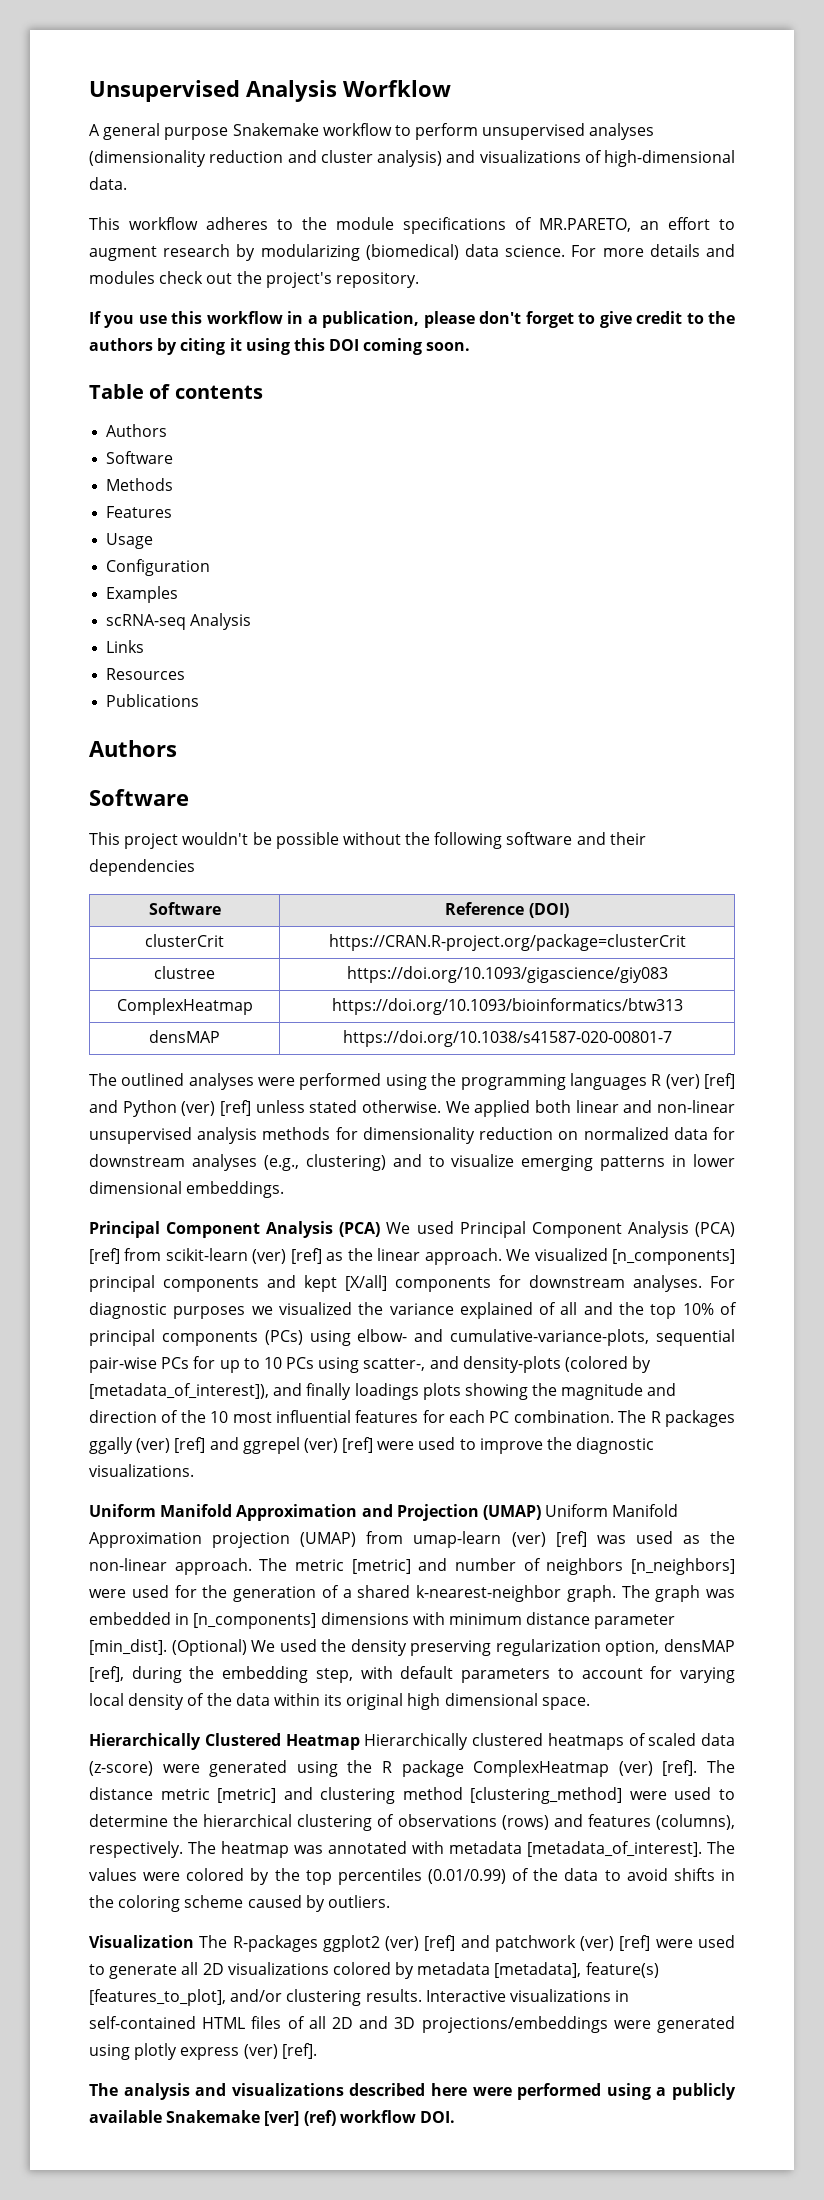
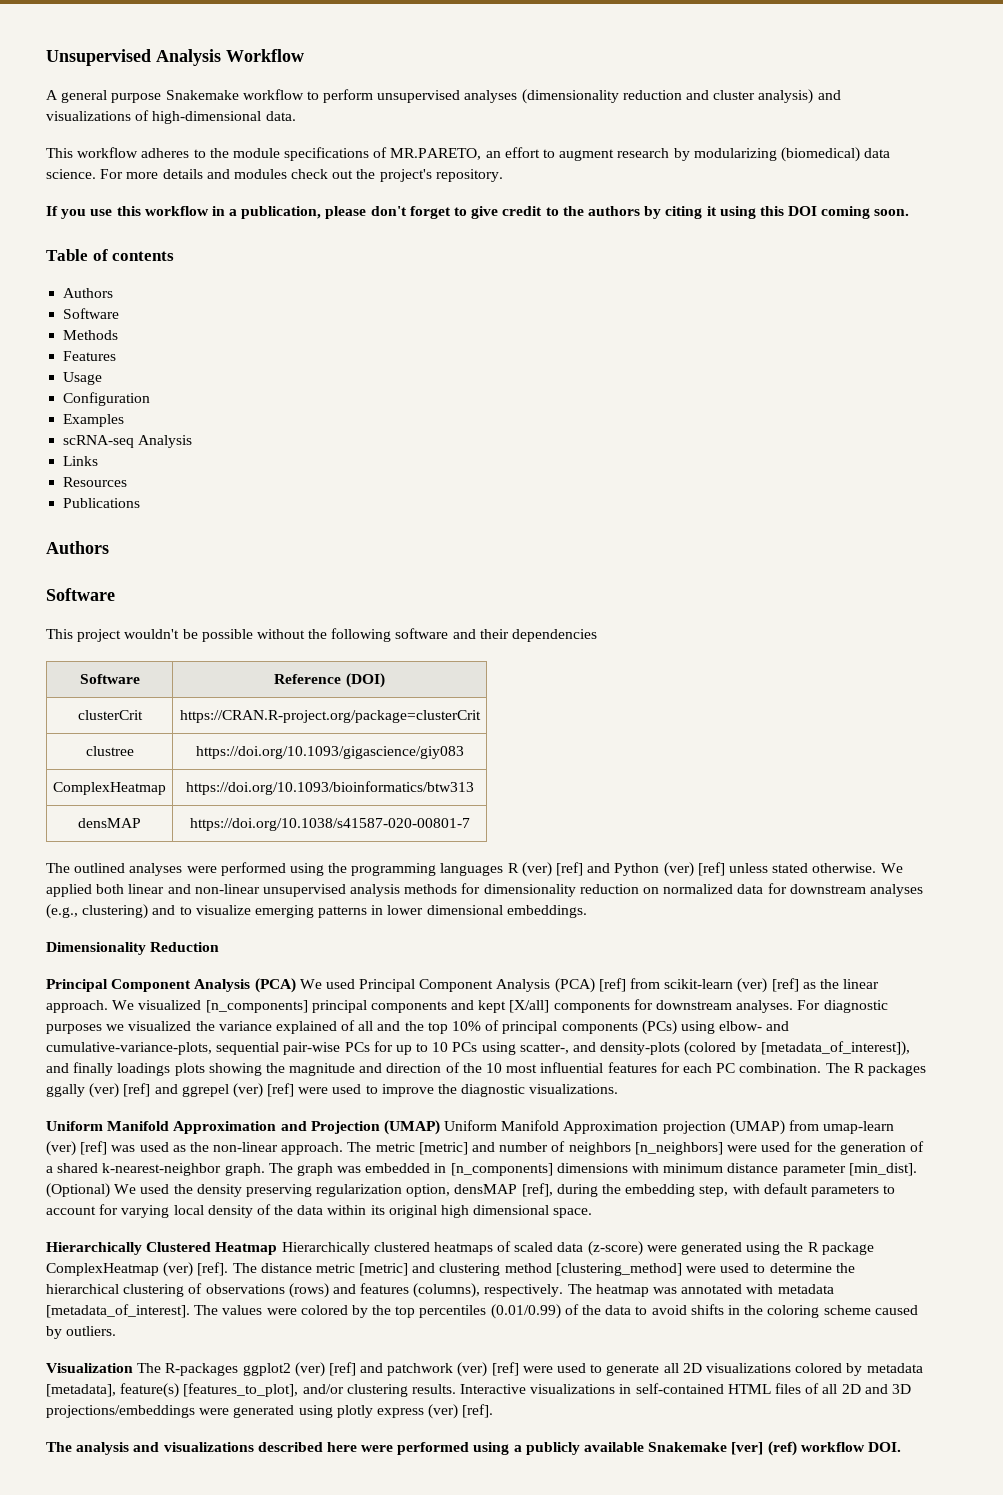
[343,80,451,97] Worfklow -> [226,49,304,62] Workflow
(285, 1189) none -> [46,942,220,955] // Dimensionality Reduction

